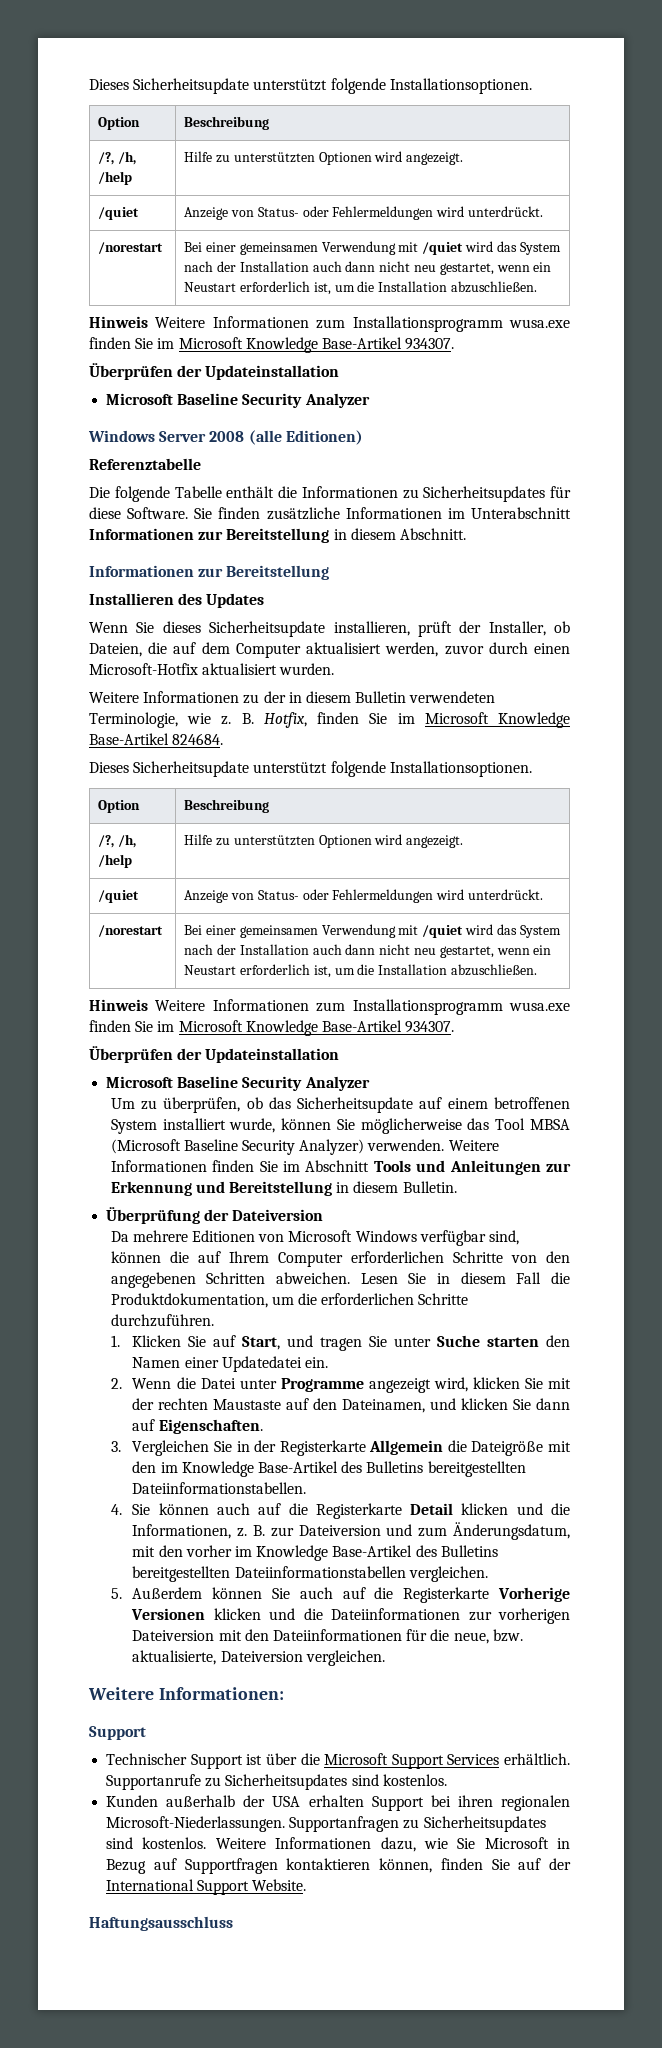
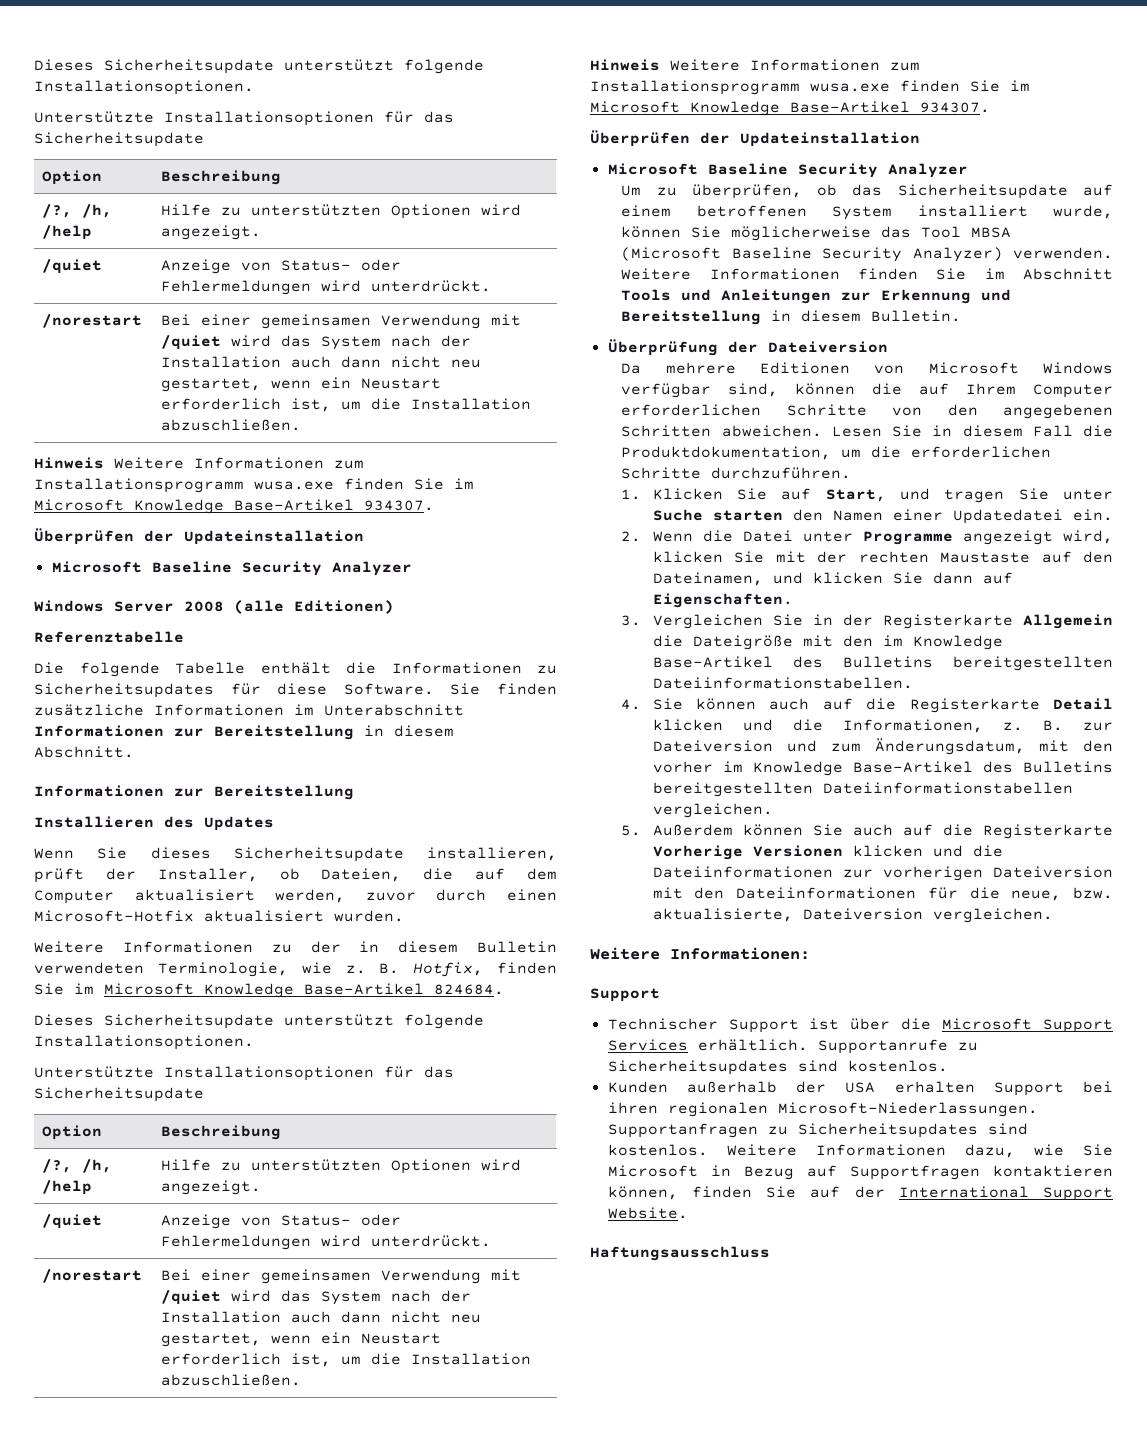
[89,78,532,94] Dieses Sicherheitsupdate unterstützt folgende Installationsoptionen. -> [34,59,484,74] [34,80,254,95] [34,111,454,126] [34,132,204,147] Dieses Sicherheitsupdate unterstützt folgende Installationsoptionen. // Unterstützte Installationsoptionen für das Sicherheitsupdate
(532, 769) none -> [34,1066,454,1081] [34,1087,204,1102] // Unterstützte Installationsoptionen für das Sicherheitsupdate

